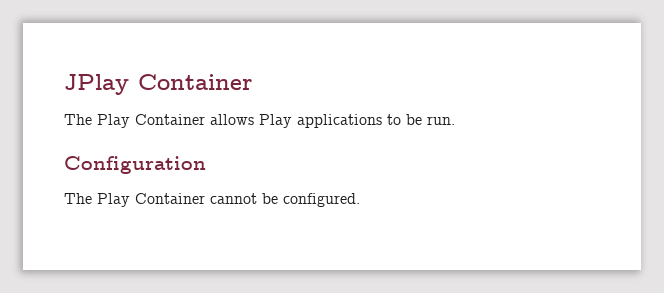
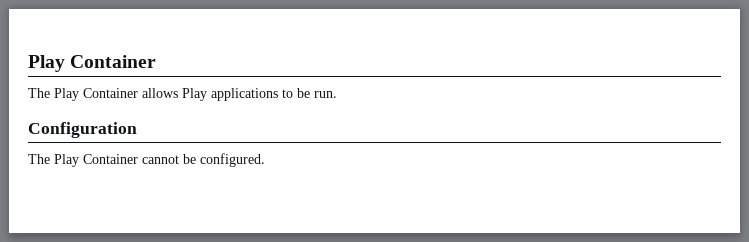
[64,74,129,95] JPlay -> [28,55,65,72] Play

